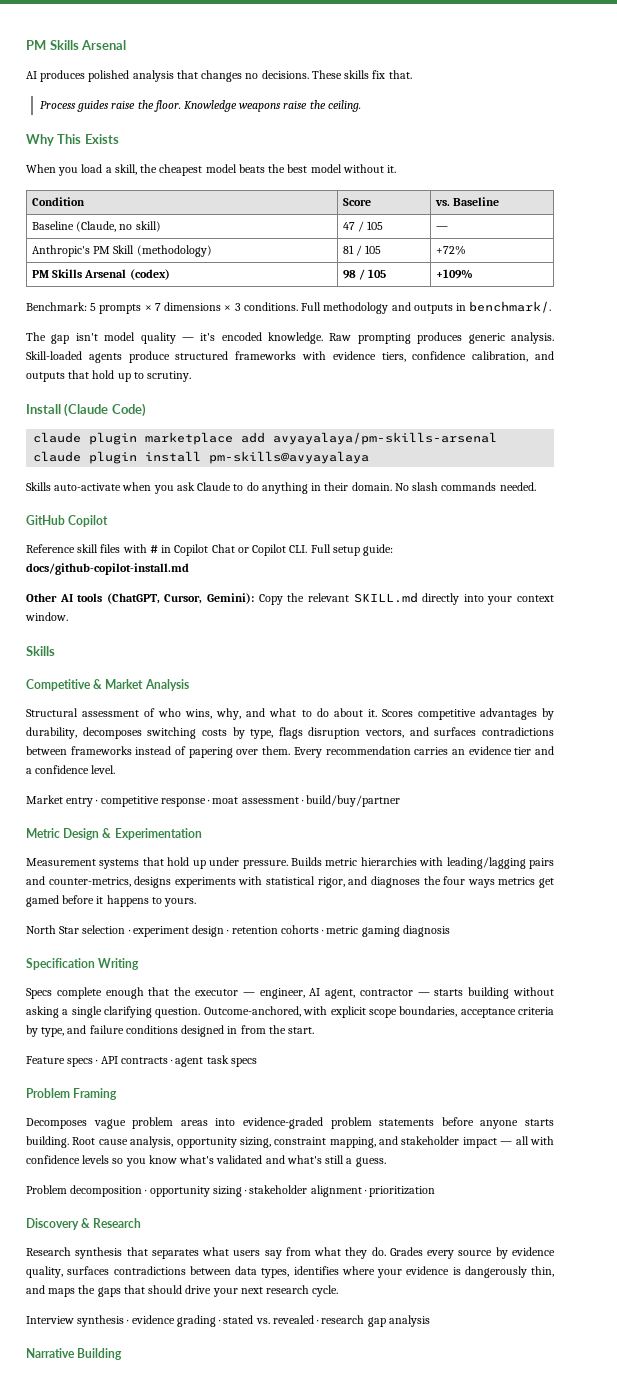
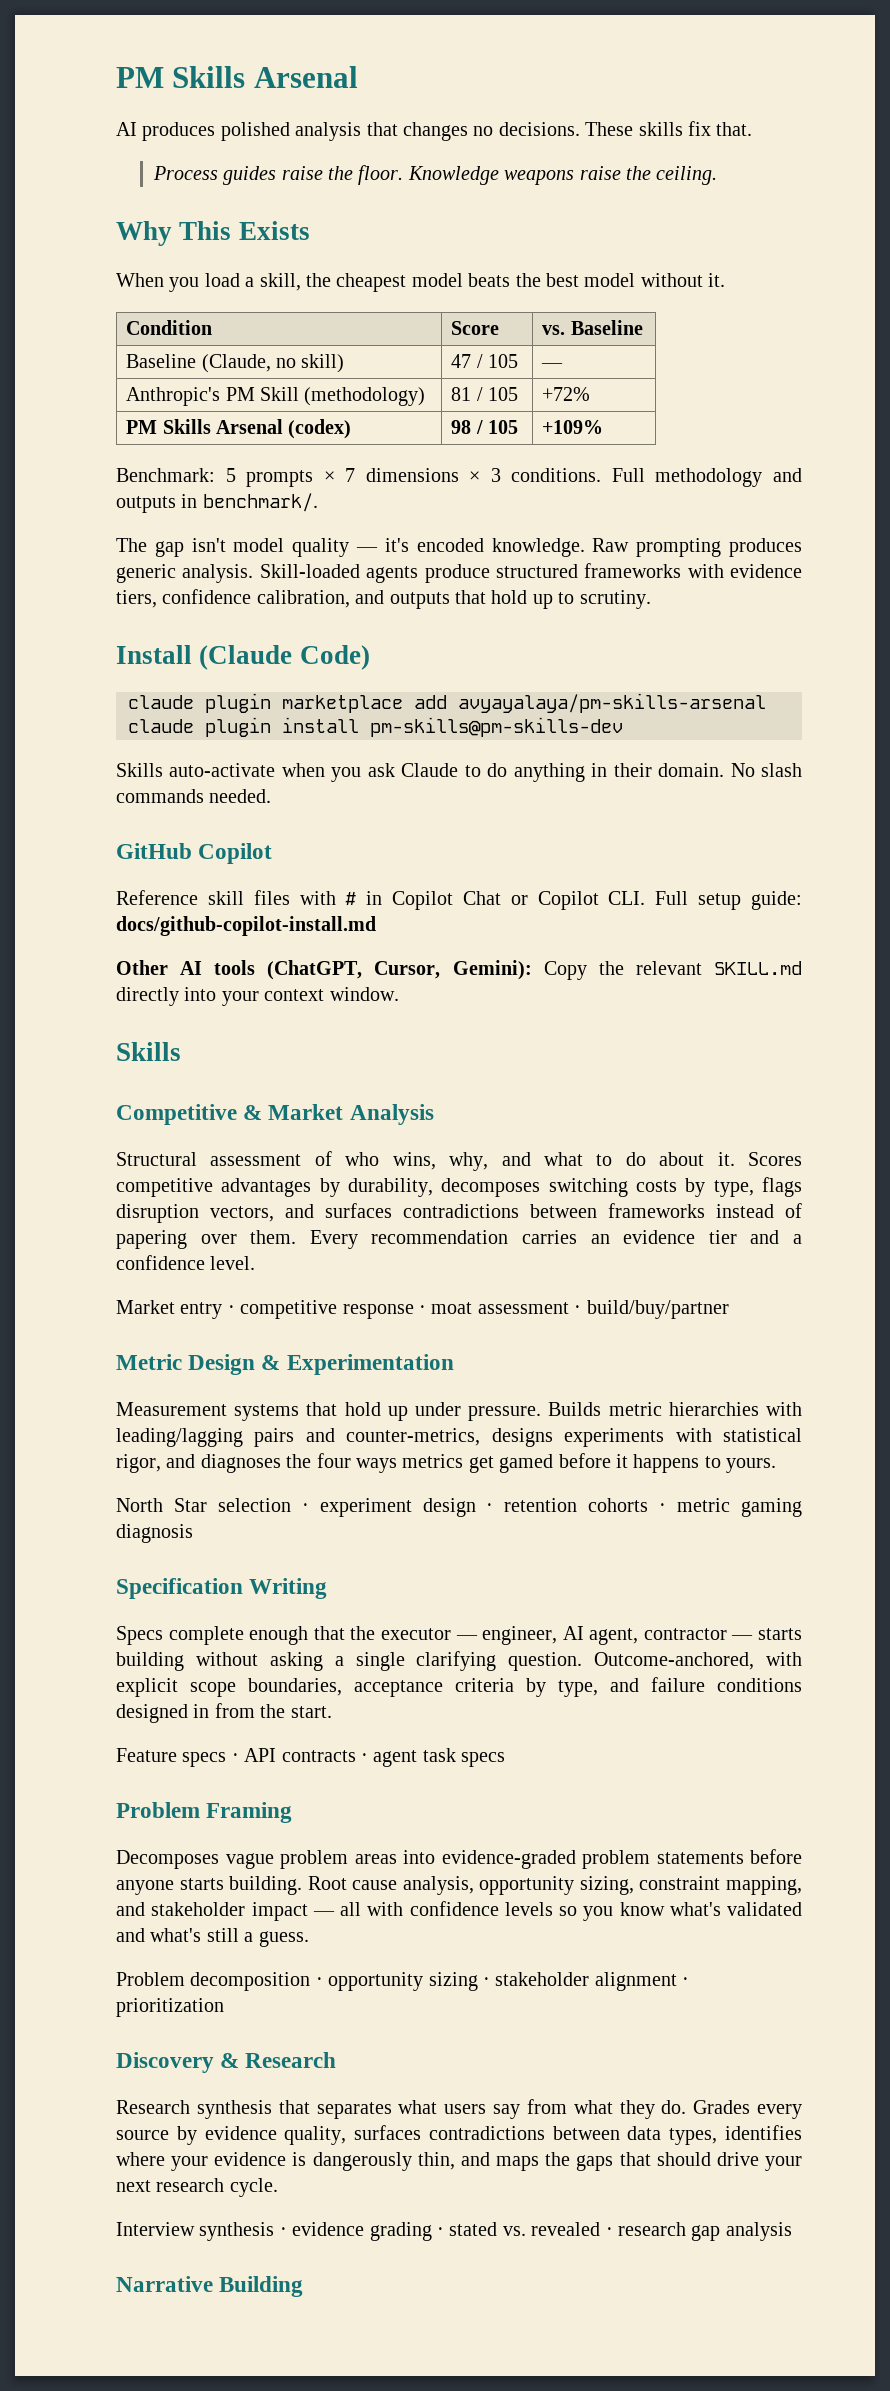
[209,451,370,464] pm-skills@avyayalaya -> [370,717,623,737] pm-skills@pm-skills-dev

